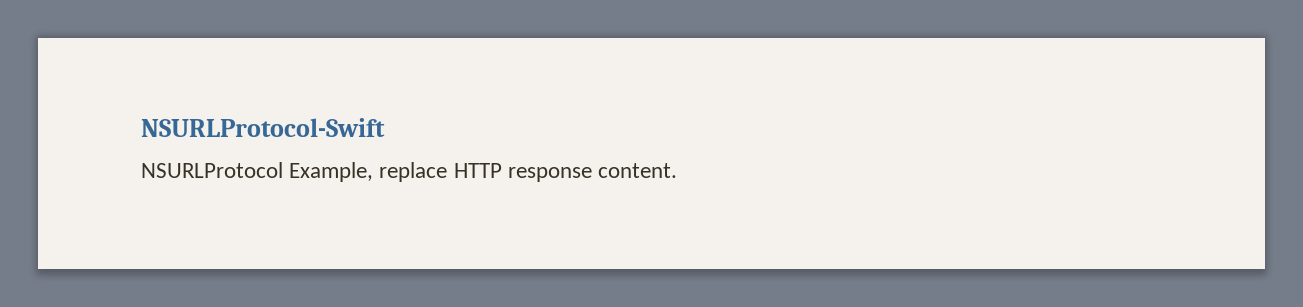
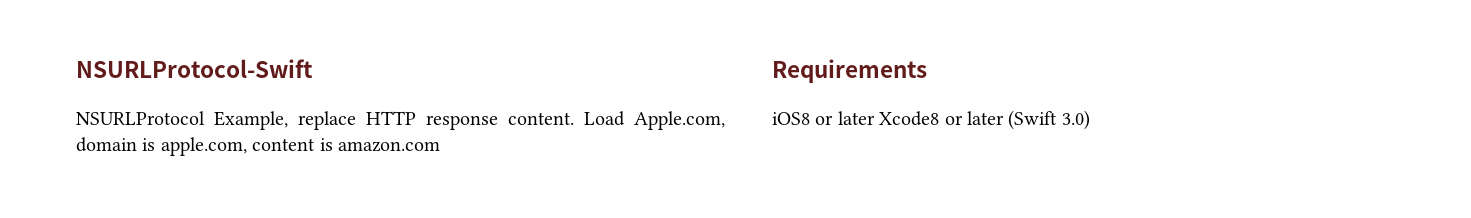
(678, 170) none -> [584,111,725,130] [76,137,440,156] [772,59,927,83] [772,110,1090,130] Load Apple.com, domain is apple.com, content is amazon.com // Requirements // iOS8 or later Xcode8 or later (Swift 3.0)

